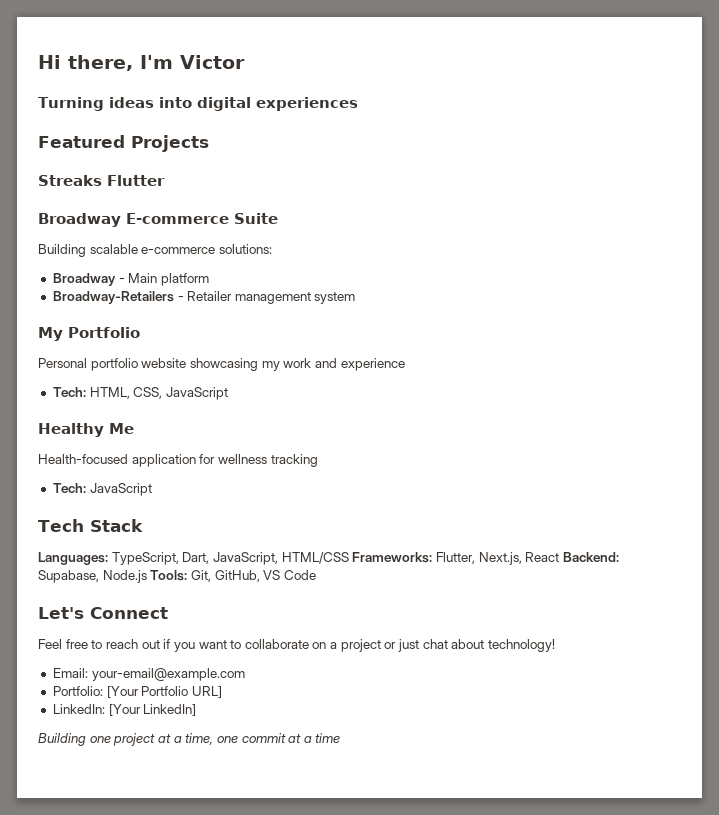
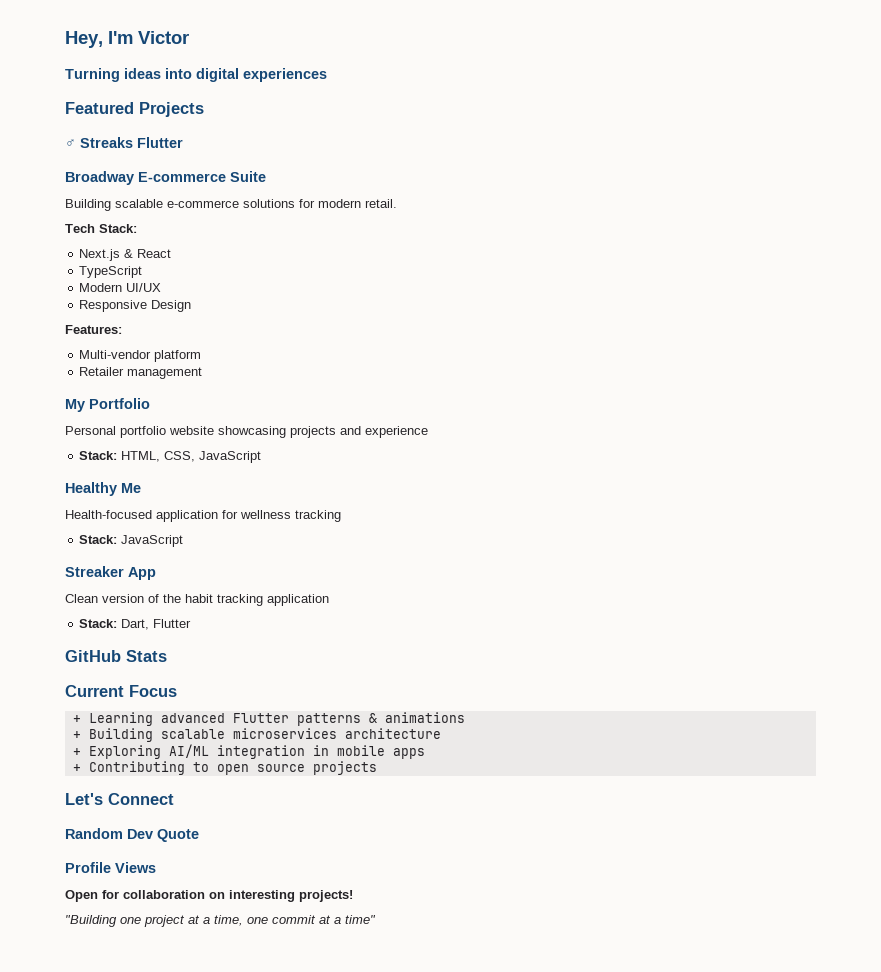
[38,55,133,71] Hi there, -> [65,31,103,48] Hey,
(209, 143) none -> [65,139,76,148] ♂
[218,244,272,254] [52,273,158,286] solutions: // Broadway - Main -> [243,199,397,208] [65,224,137,233] [79,249,172,261] [79,266,143,278] [79,283,162,292] [79,300,192,312] [65,325,122,334] [79,350,152,359] solutions for modern retail. // Tech Stack: // Next.js & React // TypeScript // Modern UI/UX // Responsive Design // Features: // Multi-vendor
[52,291,184,304] Broadway-Retailers - -> (202, 356) none
[314,292,356,304] system -> (203, 373) none
[261,358,312,371] my work -> [290,426,336,438] projects
[52,387,86,397] Tech: -> [79,451,118,460] Stack:
[52,483,152,496] [38,519,143,532] [38,552,619,565] [38,570,316,583] [38,607,168,619] [38,639,555,652] [52,668,245,681] [52,686,222,698] [52,704,197,716] [38,733,86,746] Tech: JavaScript // Tech Stack // Languages: TypeScript, Dart, JavaScript, HTML/CSS Frameworks: Flutter, Next.js, React Backend: Supabase, Node.js Tools: Git, GitHub, VS Code // Let's Connect // Feel free to reach out if you want to collaborate on a project or just chat about technology! // Email: your-email@example.com // Portfolio: [Your Portfolio URL] // LinkedIn: [Your LinkedIn] // Building -> [79,535,184,547] [65,566,156,580] [65,594,329,606] [79,619,192,630] [65,650,167,662] [65,685,177,697] [72,712,465,726] [72,728,441,742] [72,744,425,759] [72,761,377,775] [65,793,174,805] [65,828,199,842] [65,862,156,873] [65,890,353,902] [65,915,117,927] Stack: JavaScript // Streaker App // Clean version of the habit tracking application // Stack: Dart, Flutter // GitHub Stats // Current Focus // + Learning advanced Flutter patterns & animations // + Building scalable microservices architecture // + Exploring AI/ML integration in mobile apps // + Contributing to open source projects // Let's Connect // Random Dev Quote // Profile Views // Open for collaboration on interesting projects! // "Building
[315,733,341,743] time -> [345,915,376,924] time"

